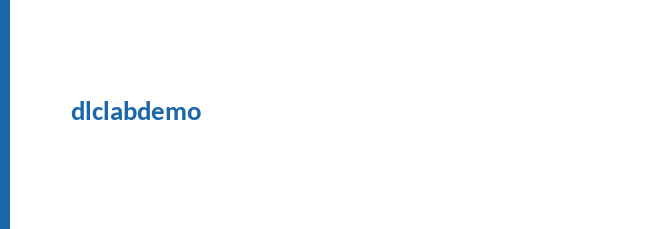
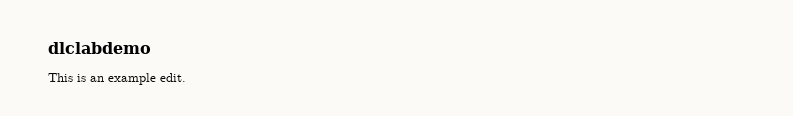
(202, 110) none -> [48,73,186,85] // This is an example edit.

